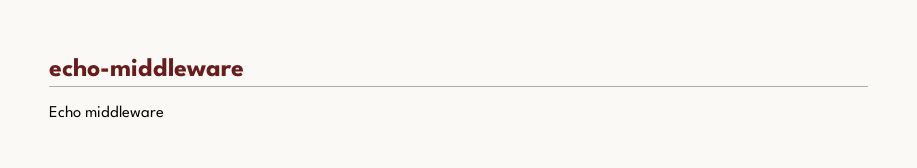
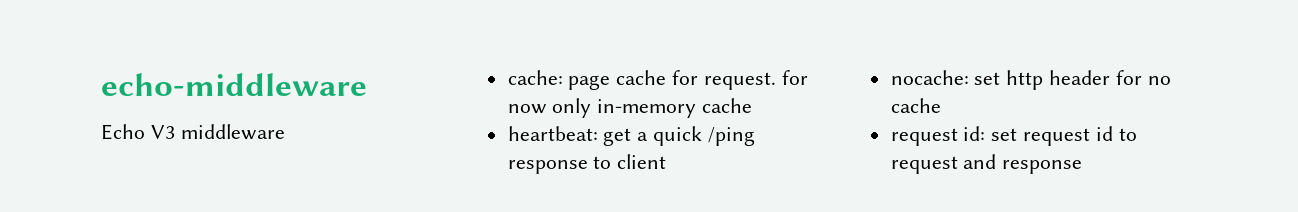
(81, 111) none -> [150,125,175,139] V3
(165, 111) none -> [507,70,808,90] [507,98,753,118] [507,126,755,146] [507,154,667,174] [890,70,1171,90] [890,98,941,113] [890,126,1137,146] [890,154,1083,174] // cache: page cache for request. for now only in-memory cache // heartbeat: get a quick /ping response to client // nocache: set http header for no cache // request id: set request id to request and response

